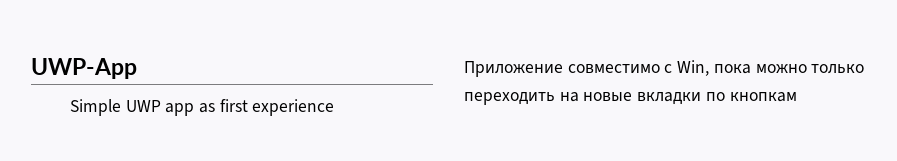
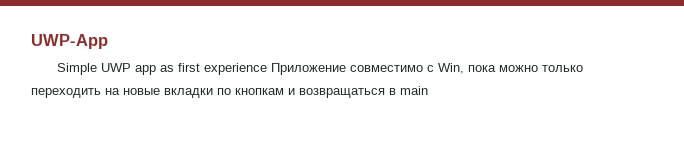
(797, 97) none -> [288,86,428,98] и возвращаться в main

